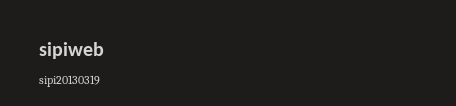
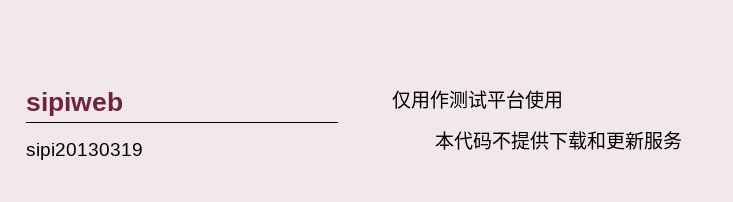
(100, 81) none -> [392,90,563,109] [435,131,683,150] // 仅用作测试平台使用 // 本代码不提供下载和更新服务

